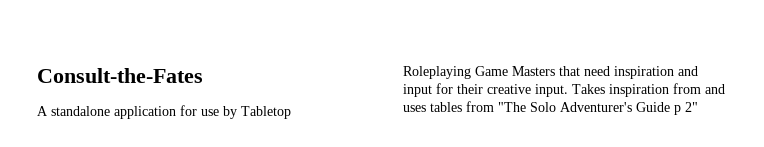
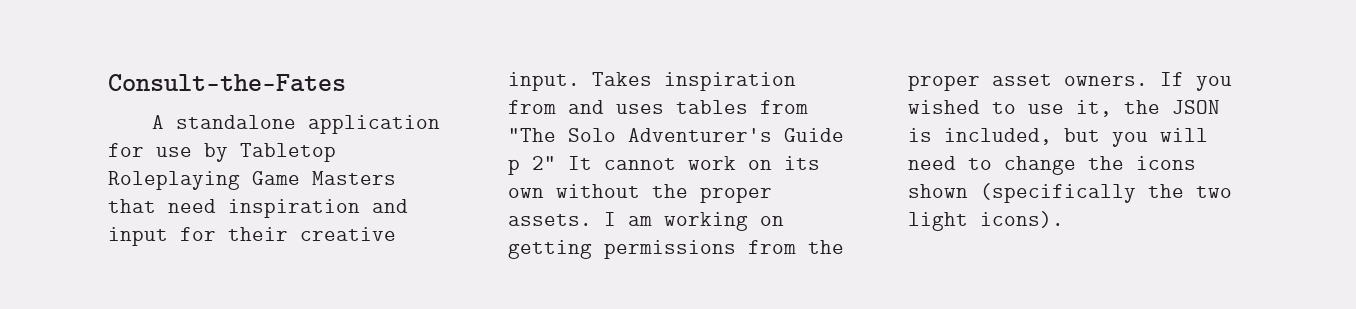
(698, 107) none -> [568,156,820,170] [508,184,772,203] [508,212,784,231] [508,240,844,259] [908,72,1232,91] [908,100,1220,117] [908,128,1208,147] [908,156,1196,175] [908,183,1232,203] [908,211,1064,231] It cannot work on its own without the proper assets. I am working on getting permissions from the proper asset owners. If you wished to use it, the JSON is included, but you will need to change the icons shown (specifically the two light icons).

